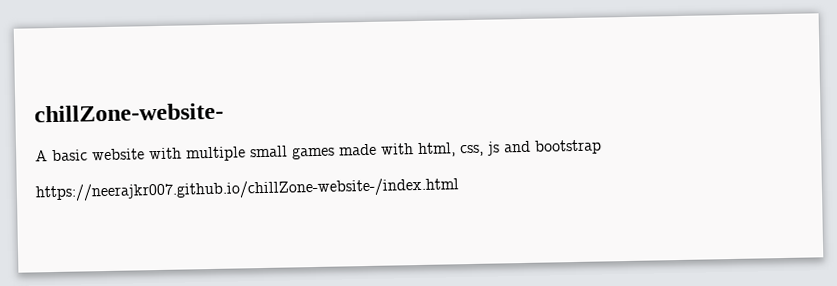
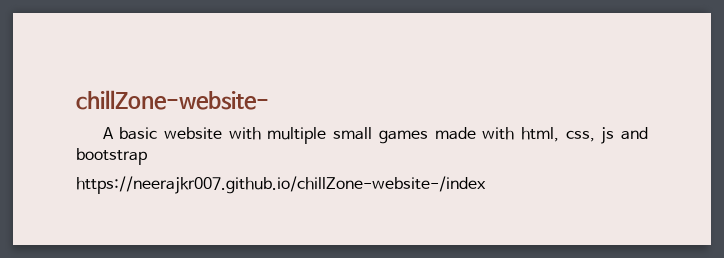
[35,177,459,203] https://neerajkr007.github.io/chillZone-website-/index.html -> [76,176,486,194] https://neerajkr007.github.io/chillZone-website-/index

